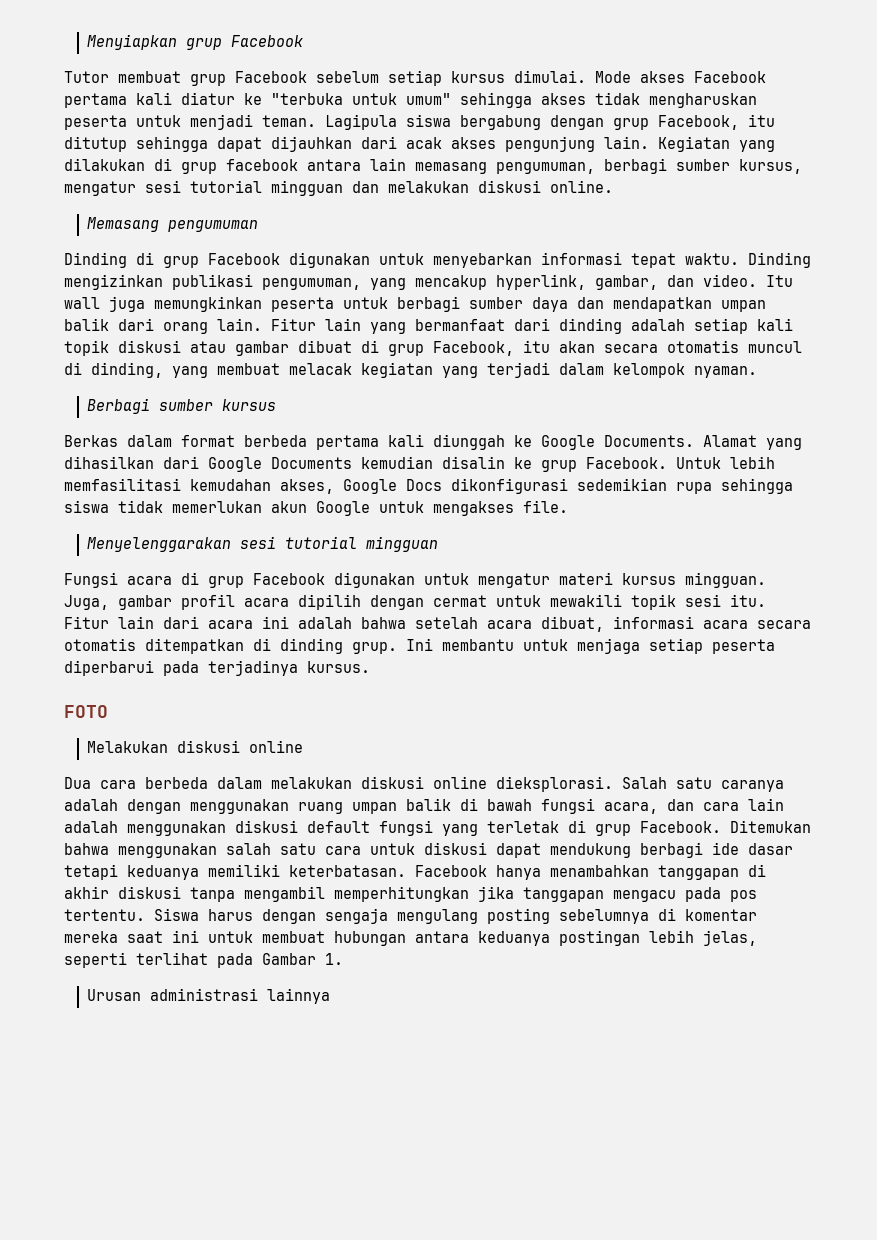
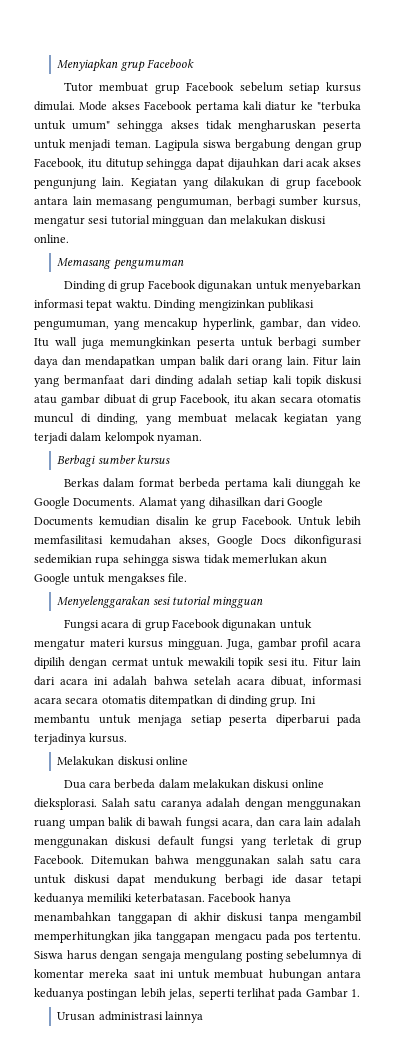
[64,705,108,718] // FOTO -> (128, 738) none

